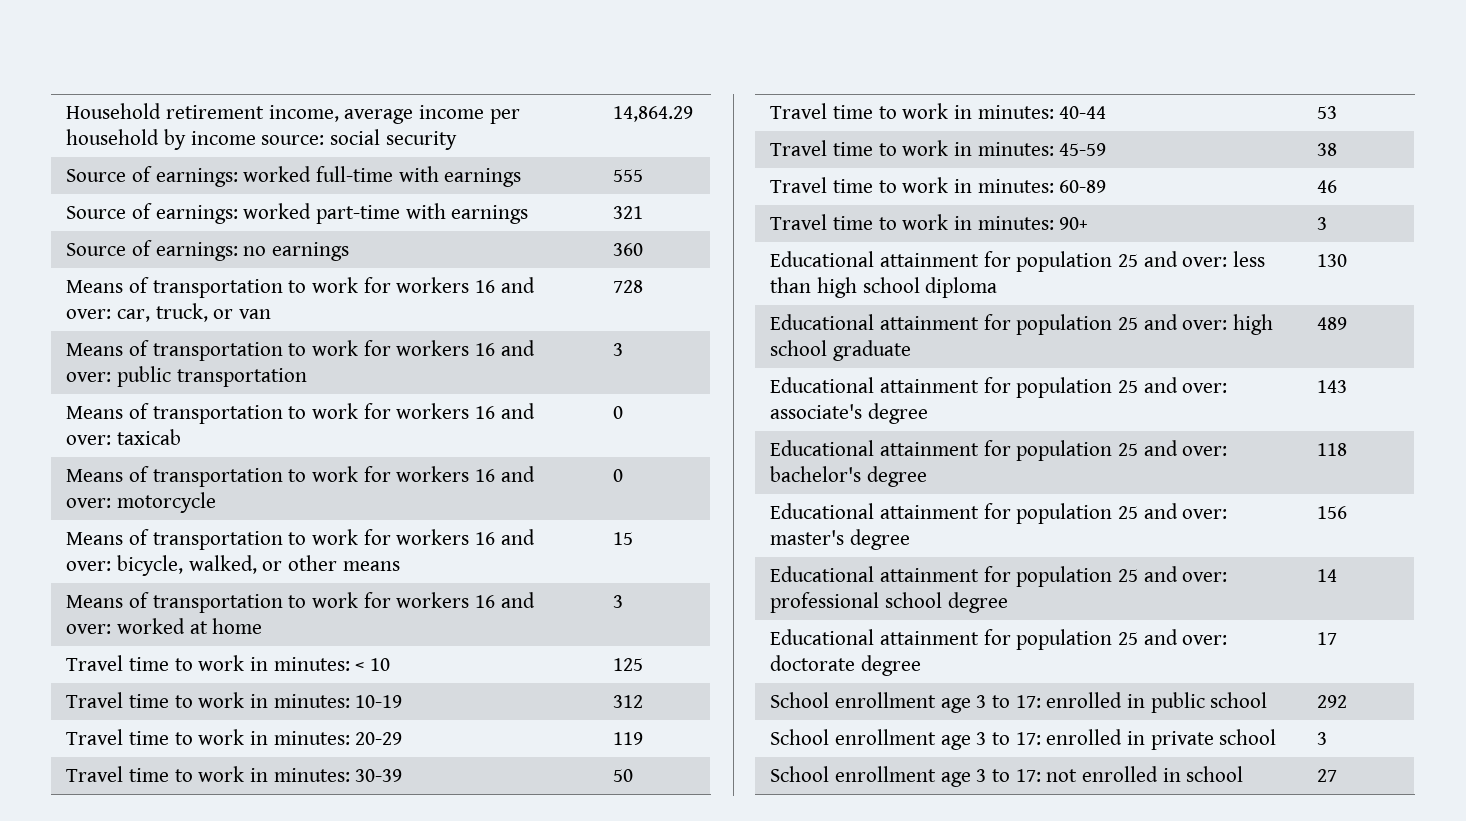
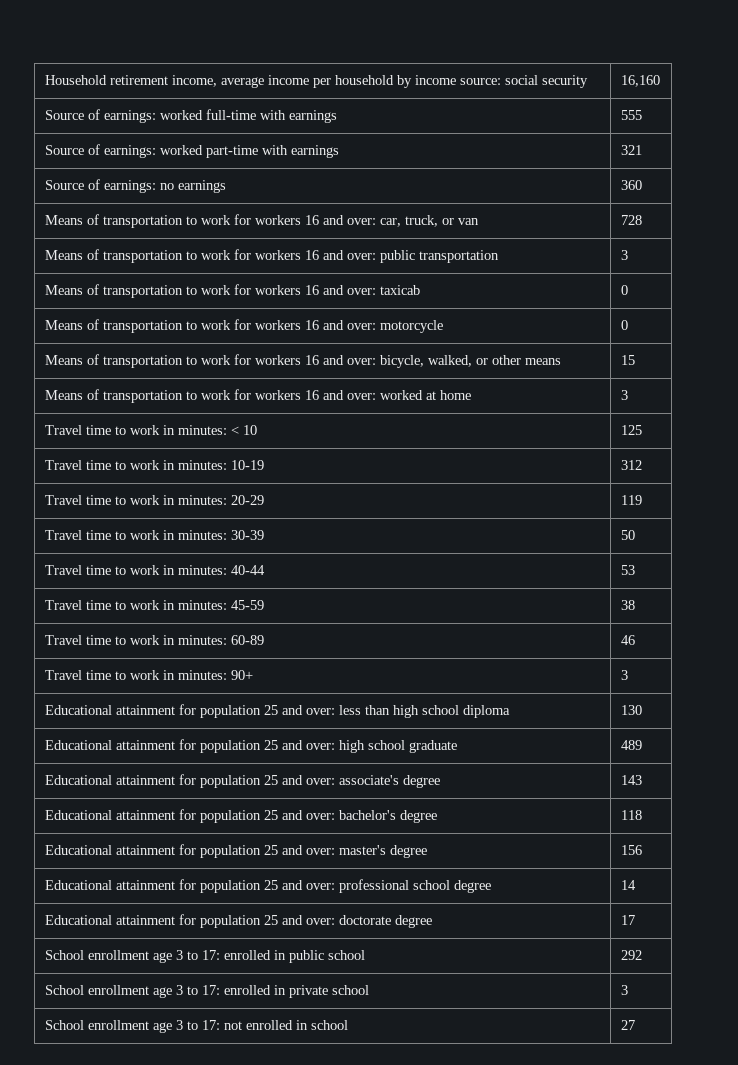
[613,106,694,122] 14,864.29 -> [620,75,660,87] 16,160

